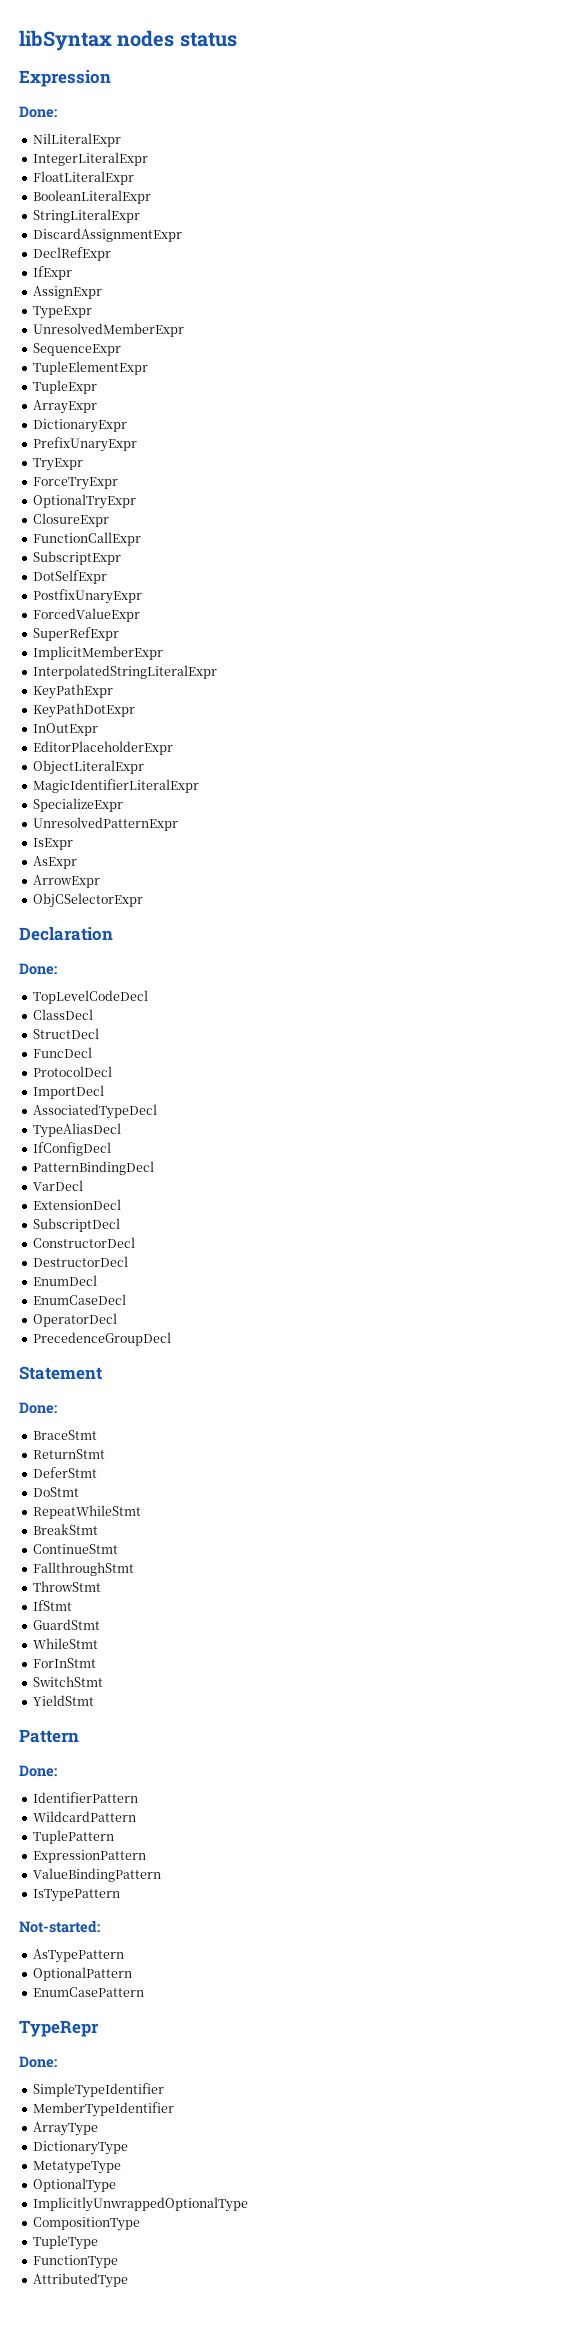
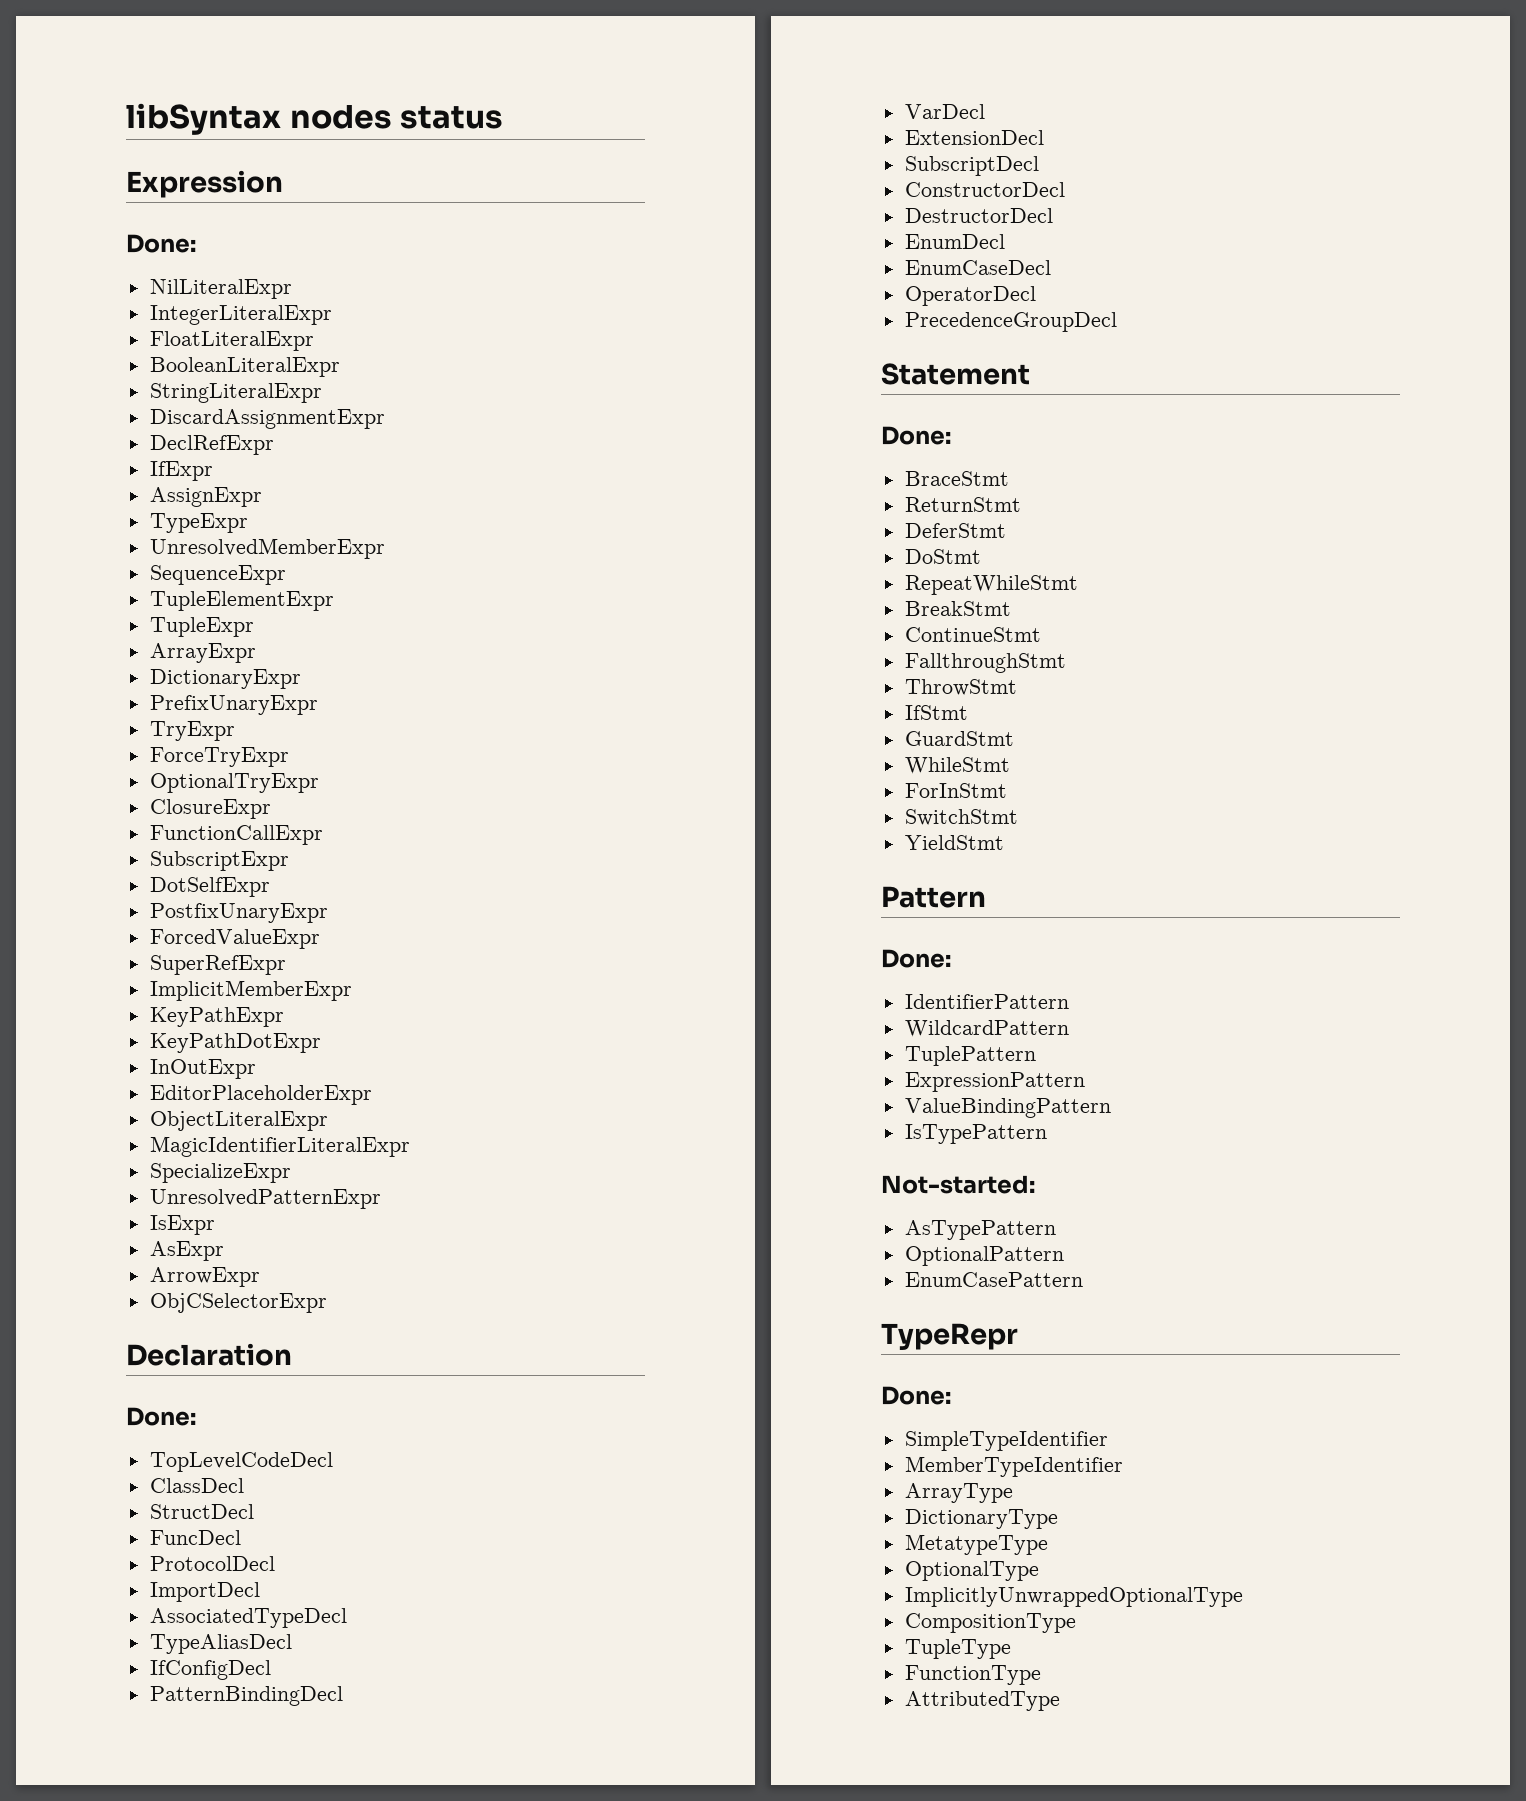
[32,665,217,679] // InterpolatedStringLiteralExpr -> (352, 990) none

